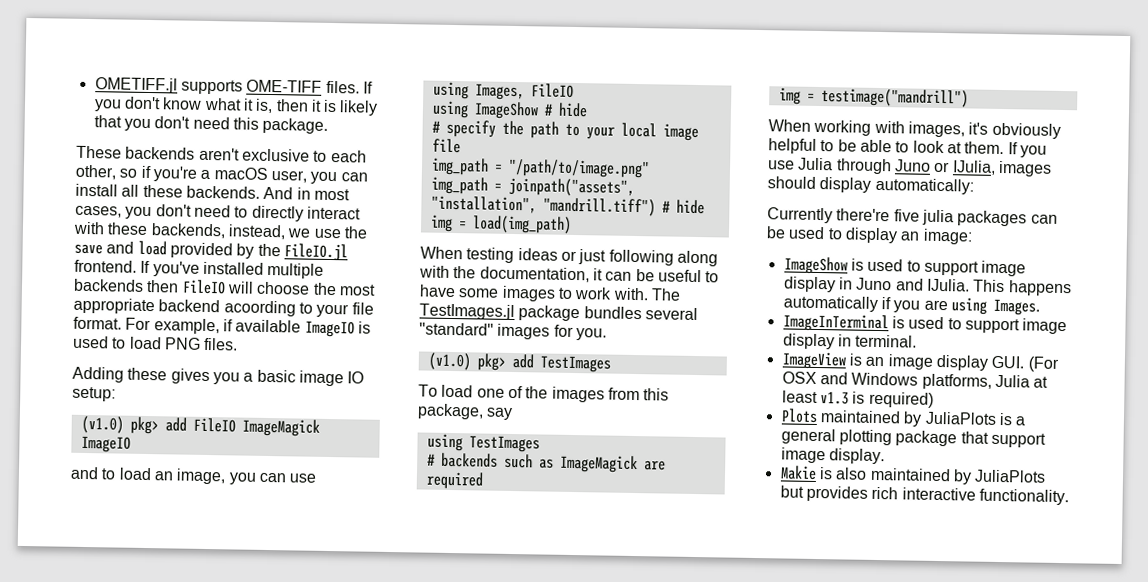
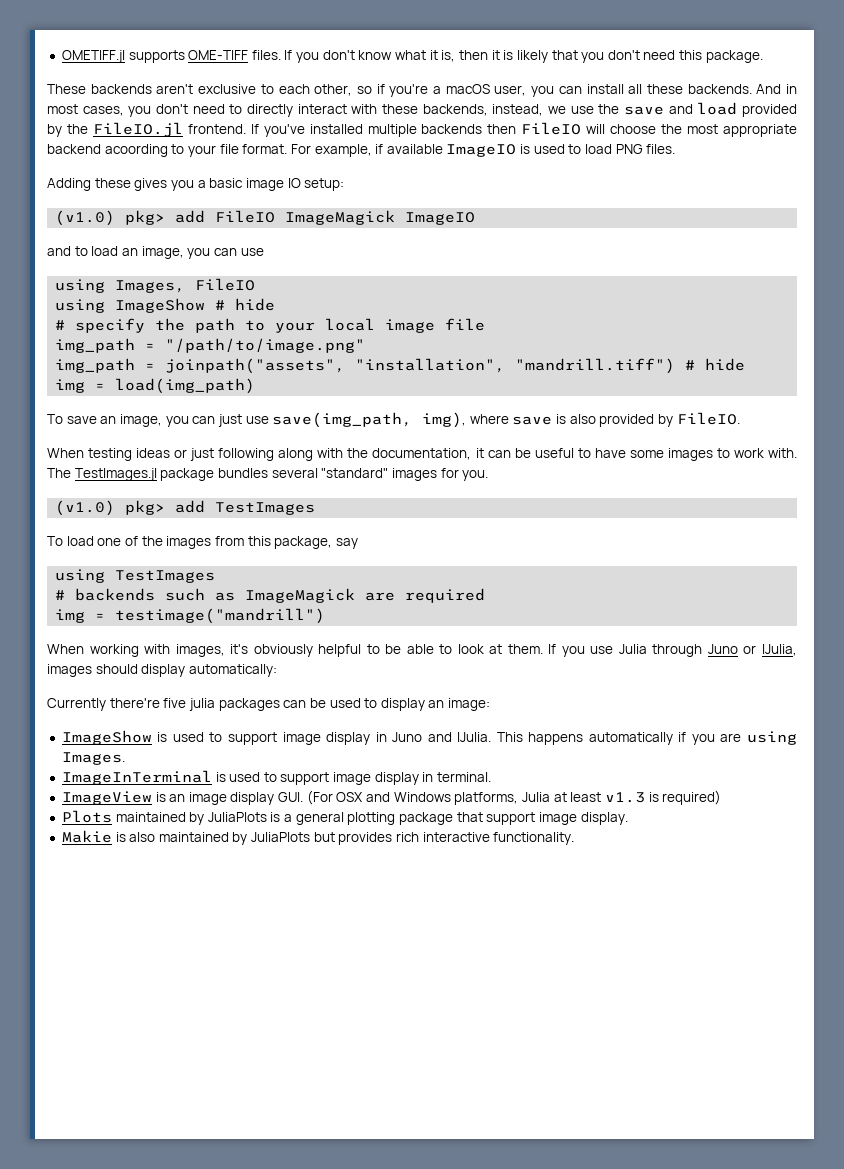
(572, 224) none -> [47,412,740,428] // To save an image, you can just use save(img_path, img), where save is also provided by FileIO.

